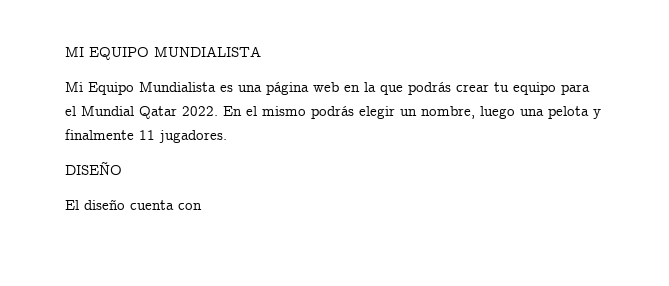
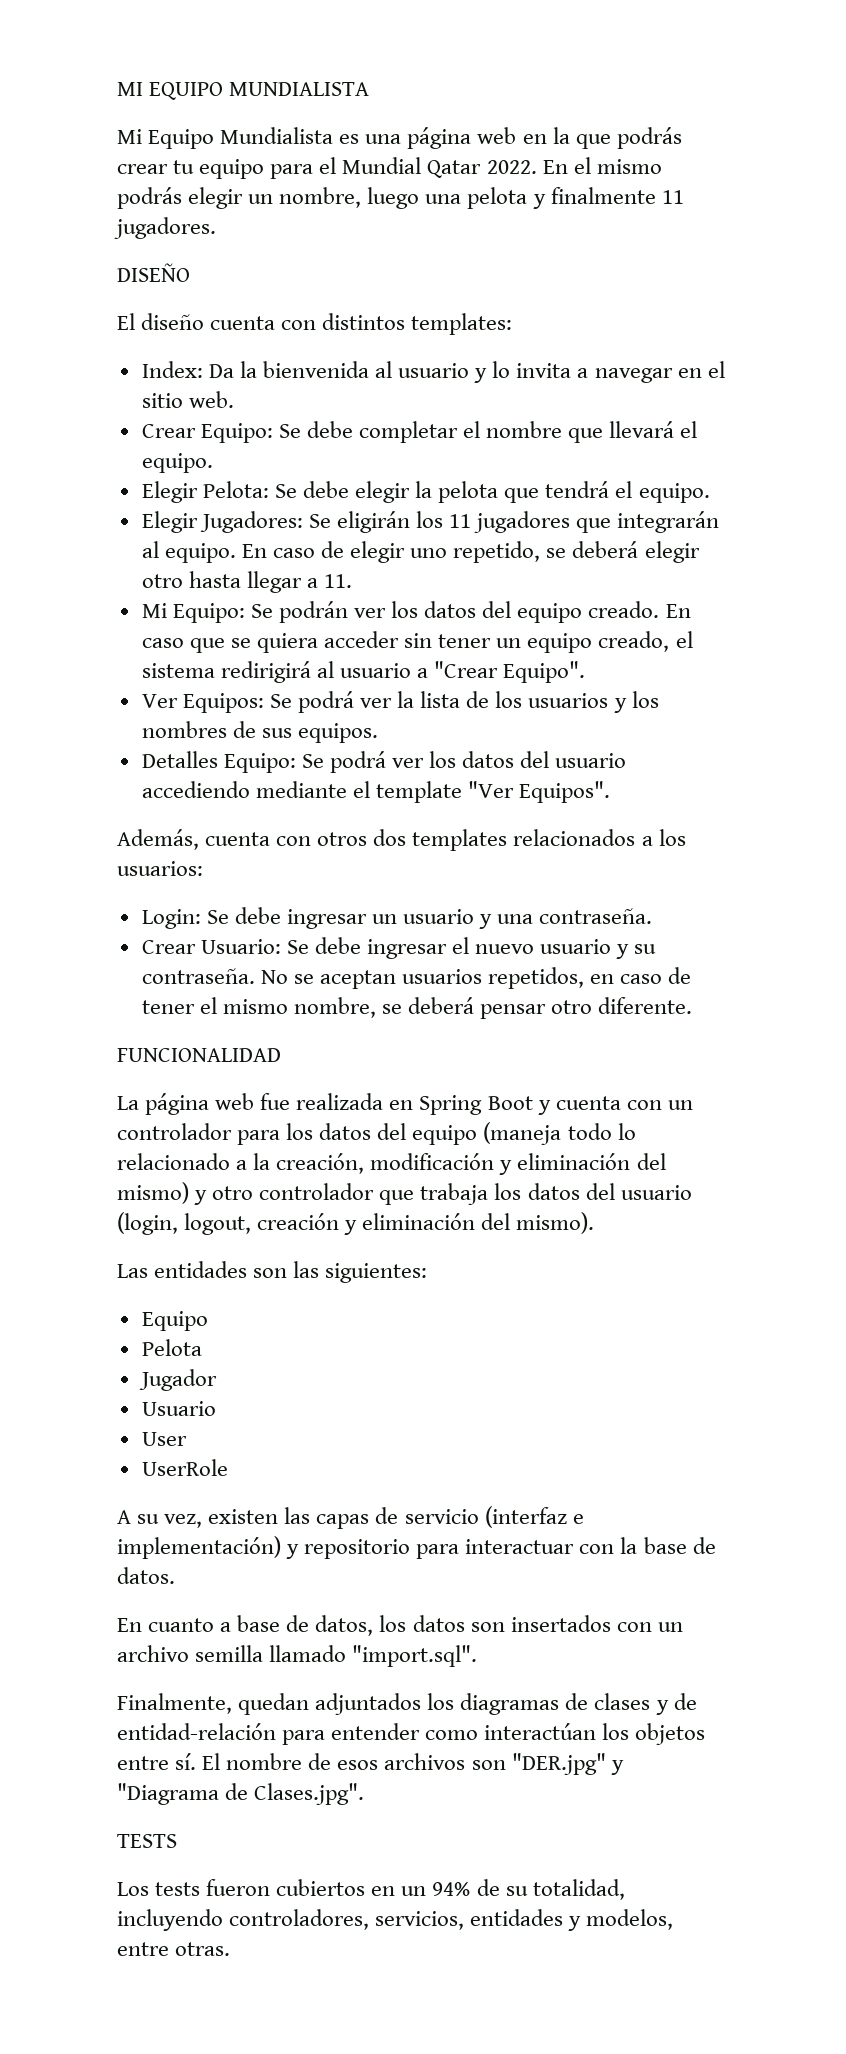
(202, 206) none -> [322,313,513,335] [141,361,725,383] [141,391,234,408] [141,421,698,443] [141,453,213,473] [141,481,710,503] [141,511,720,533] [141,541,700,563] [141,571,353,593] [141,601,691,623] [141,631,693,653] [141,661,586,683] [141,691,659,713] [141,721,378,743] [141,751,627,773] [141,781,611,803] [117,829,686,851] [117,861,203,876] [141,907,653,929] [141,937,657,959] [141,967,692,989] [141,997,693,1019] [117,1048,281,1062] [117,1093,693,1115] [117,1122,636,1145] [117,1153,666,1175] [117,1182,692,1205] [117,1212,595,1235] [117,1261,428,1283] [141,1311,208,1331] [141,1339,202,1356] [138,1369,217,1391] [141,1401,216,1416] [141,1432,187,1446] [141,1459,228,1476] [117,1506,584,1529] [117,1536,716,1559] [117,1567,175,1584] [117,1615,683,1636] [117,1645,478,1667] [117,1693,697,1715] [117,1723,706,1745] [117,1753,624,1775] [117,1783,365,1805] [117,1834,177,1848] [117,1879,625,1900] [117,1909,674,1931] [117,1942,231,1956] distintos templates: // Index: Da la bienvenida al usuario y lo invita a navegar en el sitio web. // Crear Equipo: Se debe completar el nombre que llevará el equipo. // Elegir Pelota: Se debe elegir la pelota que tendrá el equipo. // Elegir Jugadores: Se eligirán los 11 jugadores que integrarán al equipo. En caso de elegir uno repetido, se deberá elegir otro hasta llegar a 11. // Mi Equipo: Se podrán ver los datos del equipo creado. En caso que se quiera acceder sin tener un equipo creado, el sistema redirigirá al usuario a "Crear Equipo". // Ver Equipos: Se podrá ver la lista de los usuarios y los nombres de sus equipos. // Detalles Equipo: Se podrá ver los datos del usuario accediendo mediante el template "Ver Equipos". // Además, cuenta con otros dos templates relacionados a los usuarios: // Login: Se debe ingresar un usuario y una contraseña. // Crear Usuario: Se debe ingresar el nuevo usuario y su contraseña. No se aceptan usuarios repetidos, en caso de tener el mismo nombre, se deberá pensar otro diferente. // FUNCIONALIDAD // La página web fue realizada en Spring Boot y cuenta con un controlador para los datos del equipo (maneja todo lo relacionado a la creación, modificación y eliminación del mismo) y otro controlador que trabaja los datos del usuario (login, logout, creación y eliminación del mismo). // Las entidades son las siguientes: // Equipo // Pelota // Jugador // Usuario // User // UserRole // A su vez, existen las capas de servicio (interfaz e implementación) y repositorio para interactuar con la base de datos. // En cuanto a base de datos, los datos son insertados con un archivo semilla llamado "import.sql". // Finalmente, quedan adjuntados los diagramas de clases y de entidad-relación para entender como interactúan los objetos entre sí. El nombre de esos archivos son "DER.jpg" y "Diagrama de Clases.jpg". // TESTS // Los tests fueron cubiertos en un 94% de su totalidad, incluyendo controladores, servicios, entidades y modelos, entre otras.

